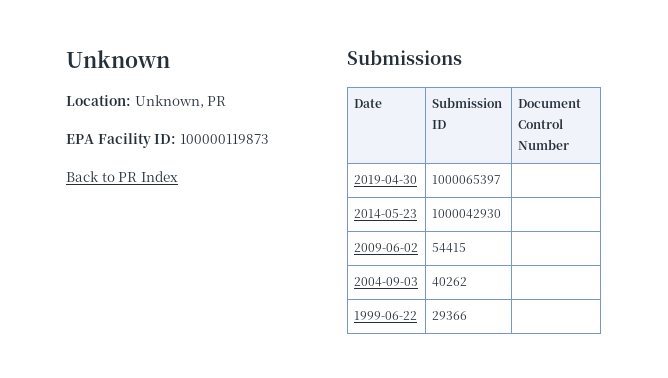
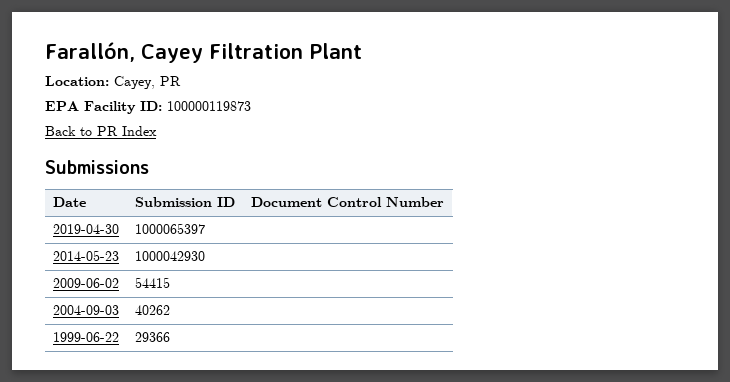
[66,50,170,68] Unknown -> [45,42,362,63] Farallón, Cayey Filtration Plant
[134,95,204,108] Unknown, -> [114,76,155,89] Cayey,

